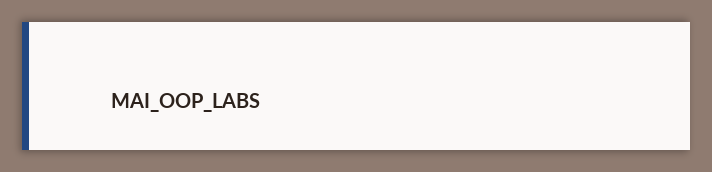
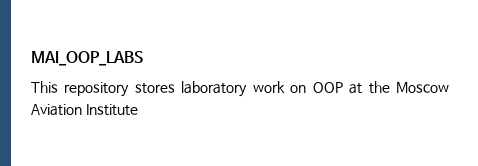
(260, 102) none -> [31,81,450,97] [31,104,138,116] // This repository stores laboratory work on OOP at the Moscow Aviation Institute

